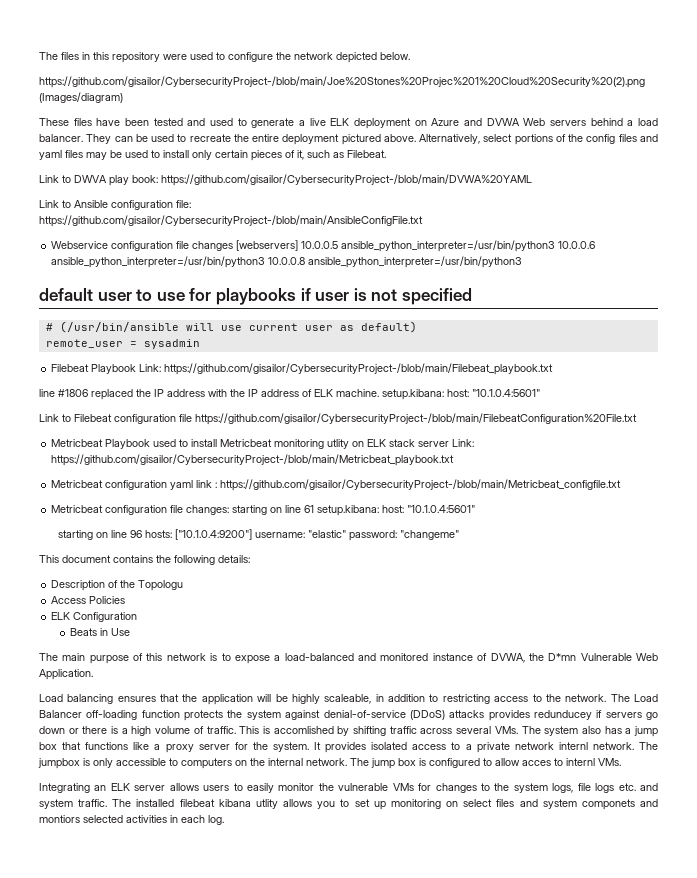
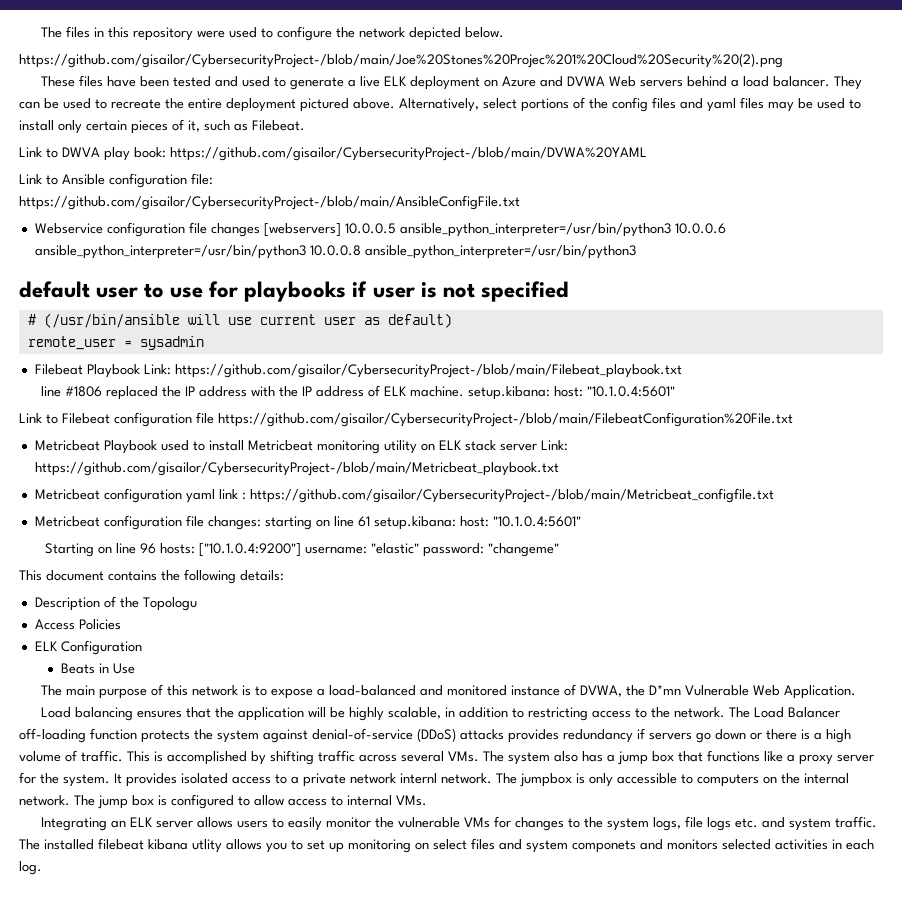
[39,92,123,103] (Images/diagram) -> (783, 60) none
[327,439,350,449] utlity -> [383,440,417,454] utility
[57,530,93,540] starting -> [45,543,95,557] Starting
[324,694,372,704] scaleable, -> [387,707,441,719] scalable,
[533,710,592,720] redunducey -> [563,729,633,743] redundancy
[273,726,334,734] accomlished -> [167,751,247,765] accomplished
[522,758,595,766] acces to internl -> [288,795,392,806] access to internal
[39,815,80,823] montiors -> [667,839,718,850] monitors

